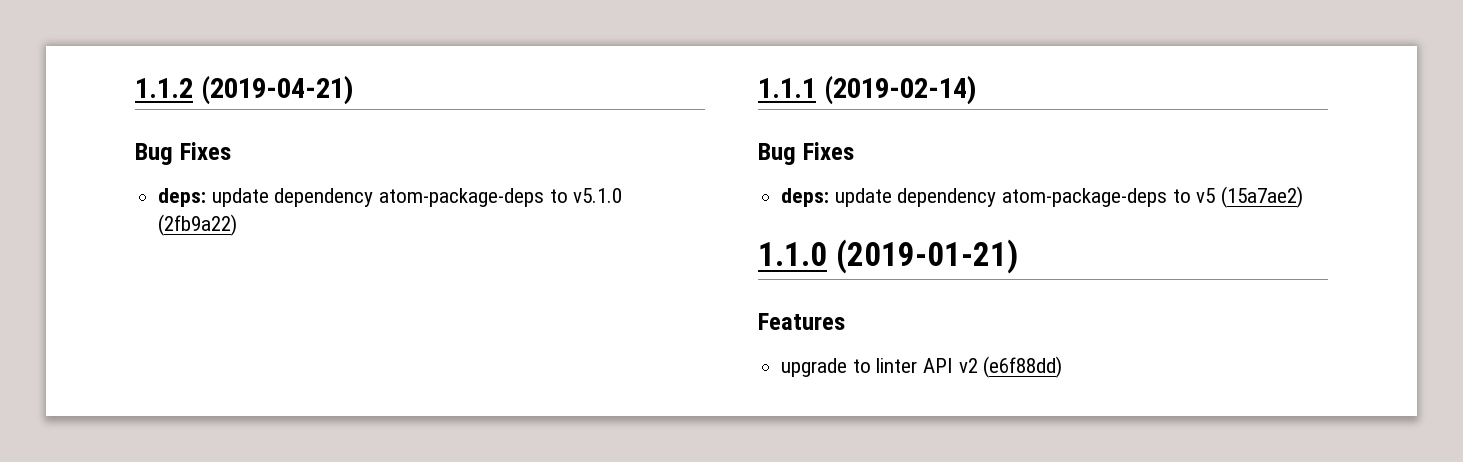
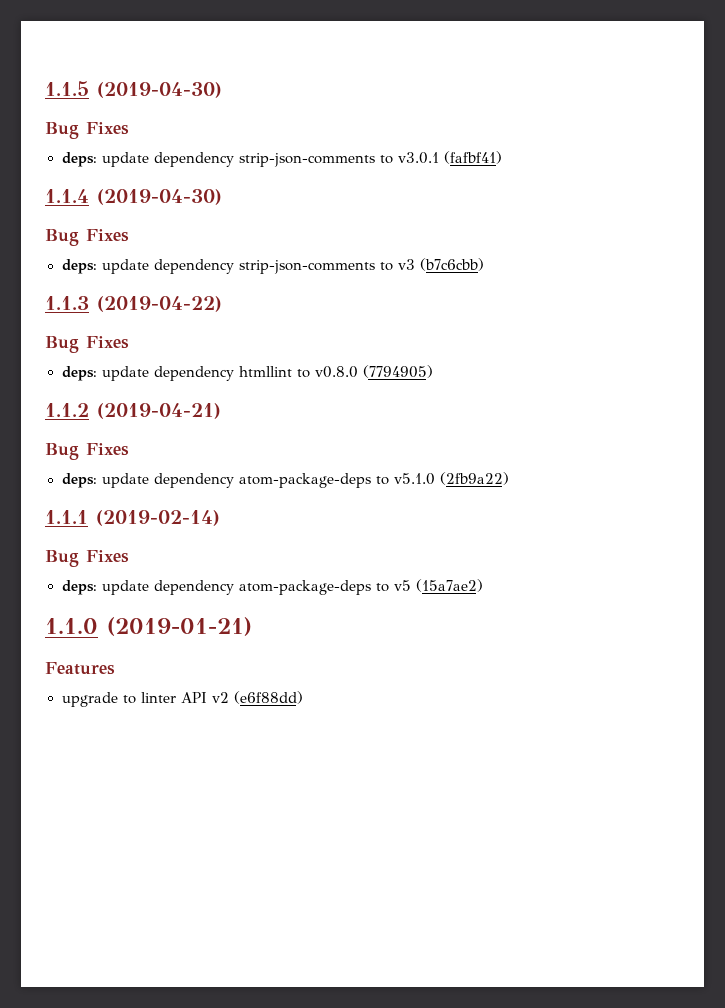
(135, 88) none -> [45,81,222,98] [45,122,129,139] [61,151,502,167] [45,189,222,205] [45,229,129,246] [61,258,484,274] [45,296,222,312] [45,336,129,353] [61,365,433,381] 1.1.5 (2019-04-30) // Bug Fixes // deps: update dependency strip-json-comments to v3.0.1 (fafbf41) // 1.1.4 (2019-04-30) // Bug Fixes // deps: update dependency strip-json-comments to v3 (b7c6cbb) // 1.1.3 (2019-04-22) // Bug Fixes // deps: update dependency htmllint to v0.8.0 (7794905) //

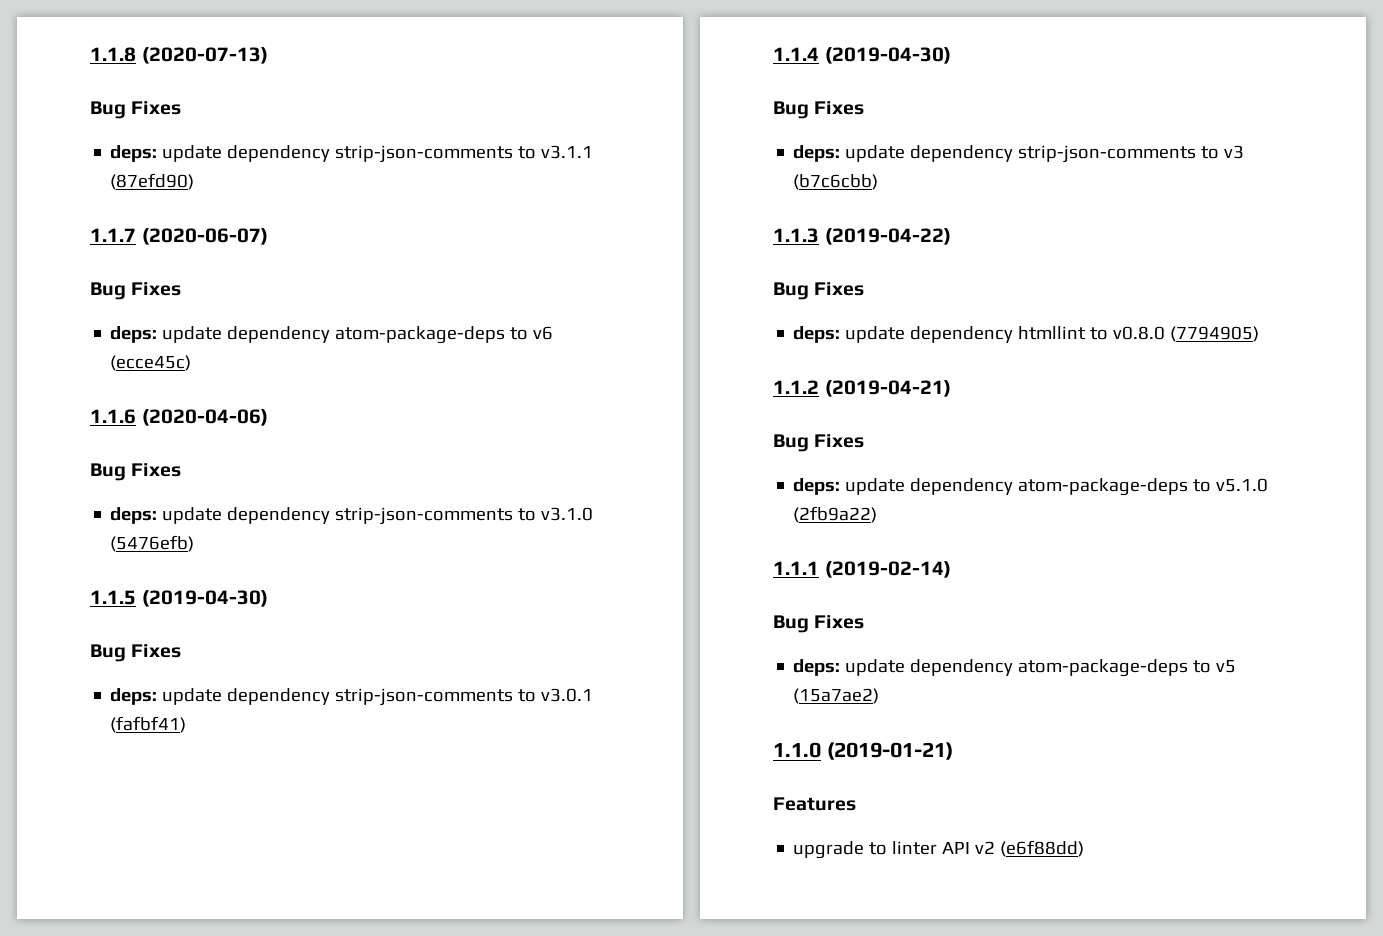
(45, 88) none -> [90,47,268,64] [90,101,182,119] [110,145,594,163] [110,173,195,190] [90,228,268,245] [90,282,182,300] [110,326,554,344] [110,355,192,371] [90,409,268,426] [90,463,182,481] [110,507,594,525] [110,535,195,552] 1.1.8 (2020-07-13) // Bug Fixes // deps: update dependency strip-json-comments to v3.1.1 (87efd90) // 1.1.7 (2020-06-07) // Bug Fixes // deps: update dependency atom-package-deps to v6 (ecce45c) // 1.1.6 (2020-04-06) // Bug Fixes // deps: update dependency strip-json-comments to v3.1.0 (5476efb) //

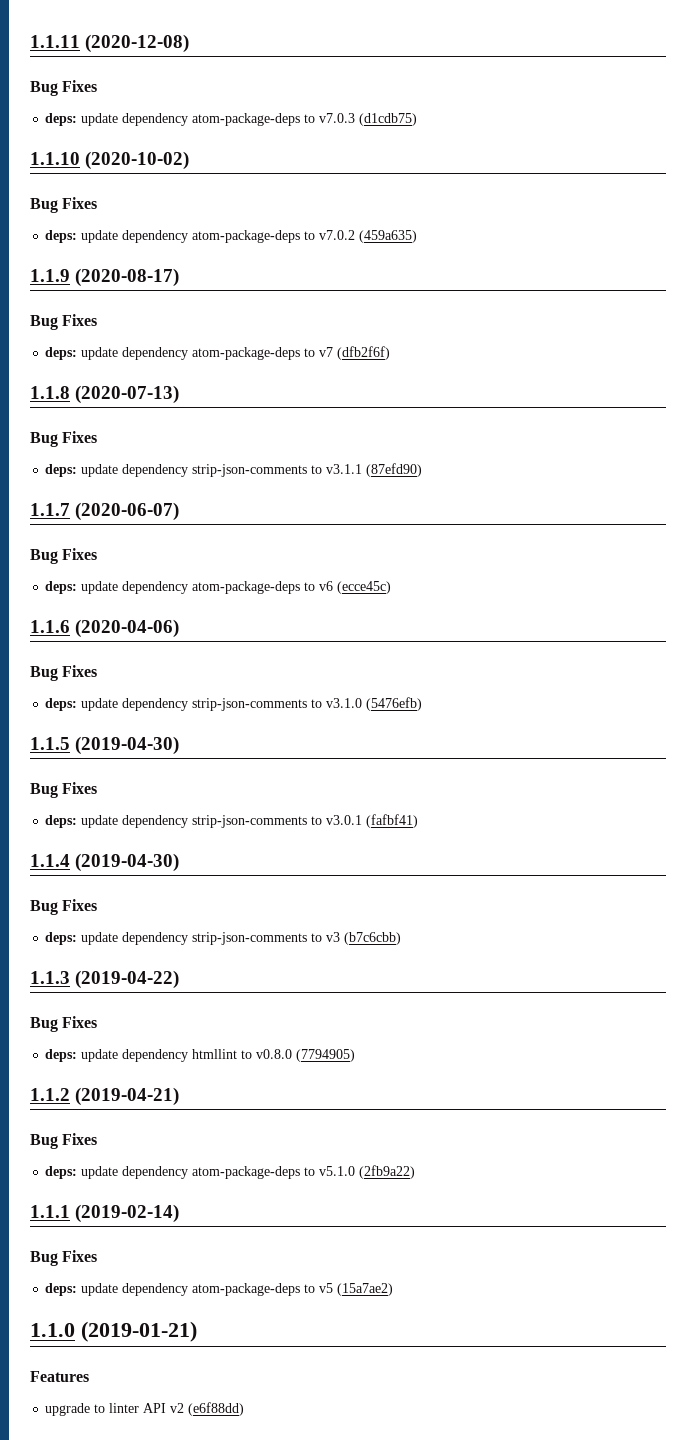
(90, 54) none -> [30,34,190,53] [30,80,98,96] [45,113,418,126] [30,151,190,170] [30,197,98,213] [45,230,418,243] [30,268,180,287] [30,314,98,330] [45,346,391,360] 1.1.11 (2020-12-08) // Bug Fixes // deps: update dependency atom-package-deps to v7.0.3 (d1cdb75) // 1.1.10 (2020-10-02) // Bug Fixes // deps: update dependency atom-package-deps to v7.0.2 (459a635) // 1.1.9 (2020-08-17) // Bug Fixes // deps: update dependency atom-package-deps to v7 (dfb2f6f) //

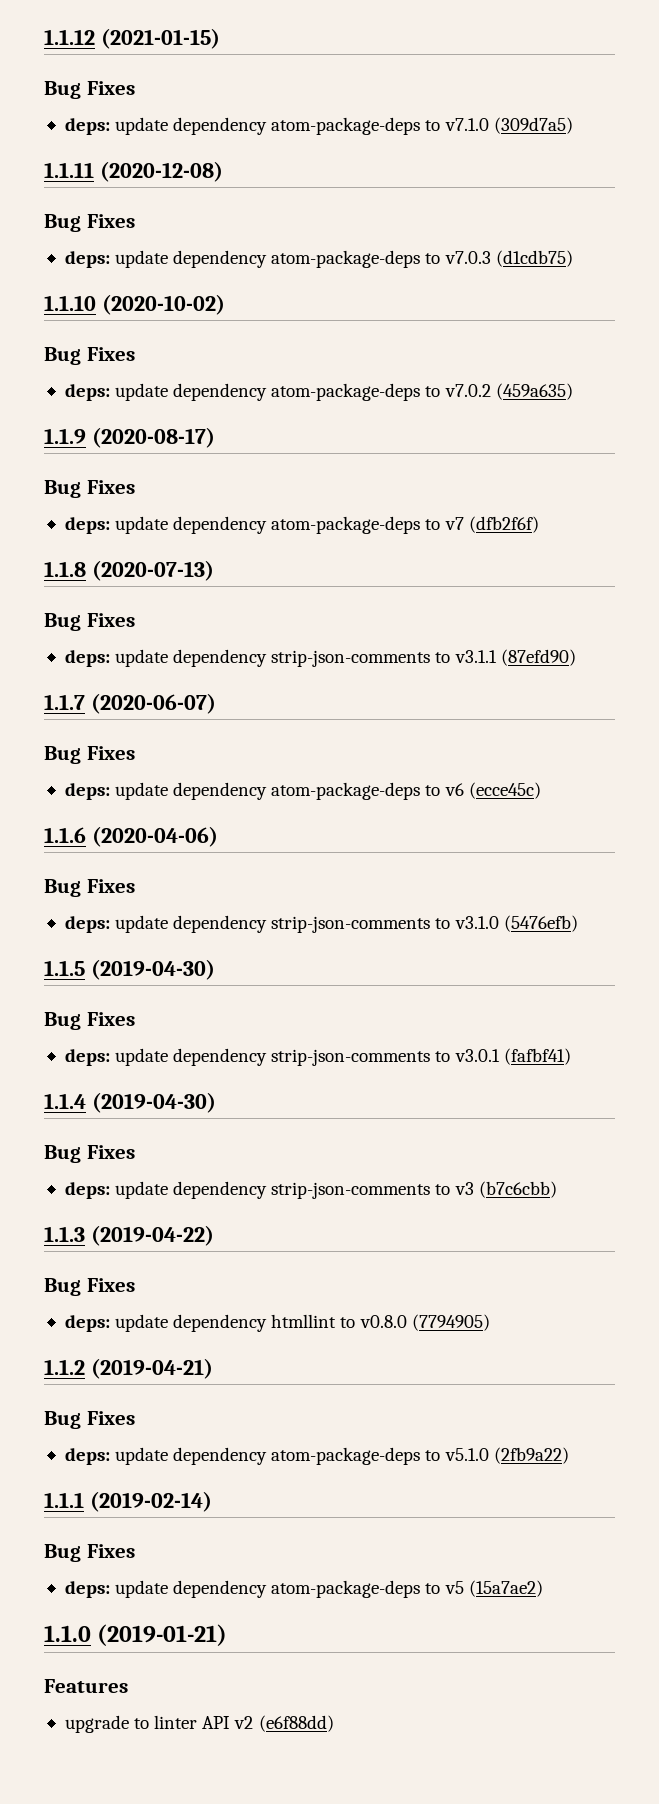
(30, 41) none -> [44,28,220,49] [44,81,135,99] [64,117,573,135] 1.1.12 (2021-01-15) // Bug Fixes // deps: update dependency atom-package-deps to v7.1.0 (309d7a5) //

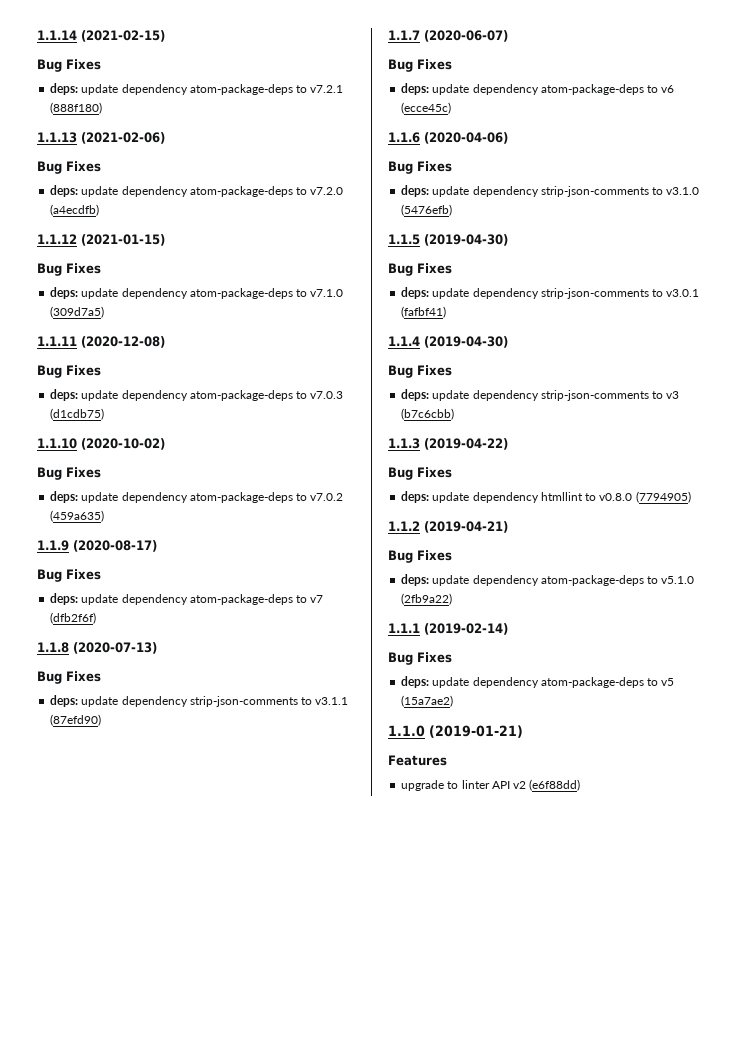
(44, 37) none -> [37,30,165,42] [37,59,101,72] [50,83,344,95] [50,102,103,114] [37,132,165,144] [37,161,101,174] [50,185,344,197] [50,204,100,216] 1.1.14 (2021-02-15) // Bug Fixes // deps: update dependency atom-package-deps to v7.2.1 (888f180) // 1.1.13 (2021-02-06) // Bug Fixes // deps: update dependency atom-package-deps to v7.2.0 (a4ecdfb) //

